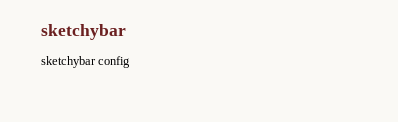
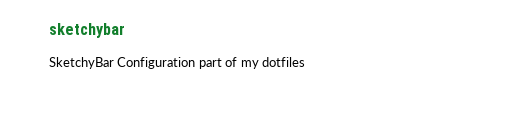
[41,56,131,68] sketchybar config -> [49,57,305,69] SketchyBar Configuration part of my dotfiles

